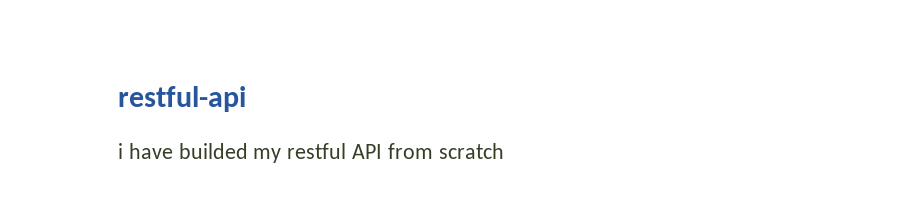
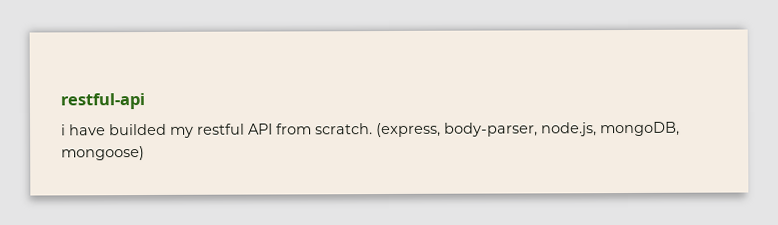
[438,143,504,159] scratch -> [315,121,680,138] [61,146,145,161] scratch. (express, body-parser, node.js, mongoDB, mongoose)

